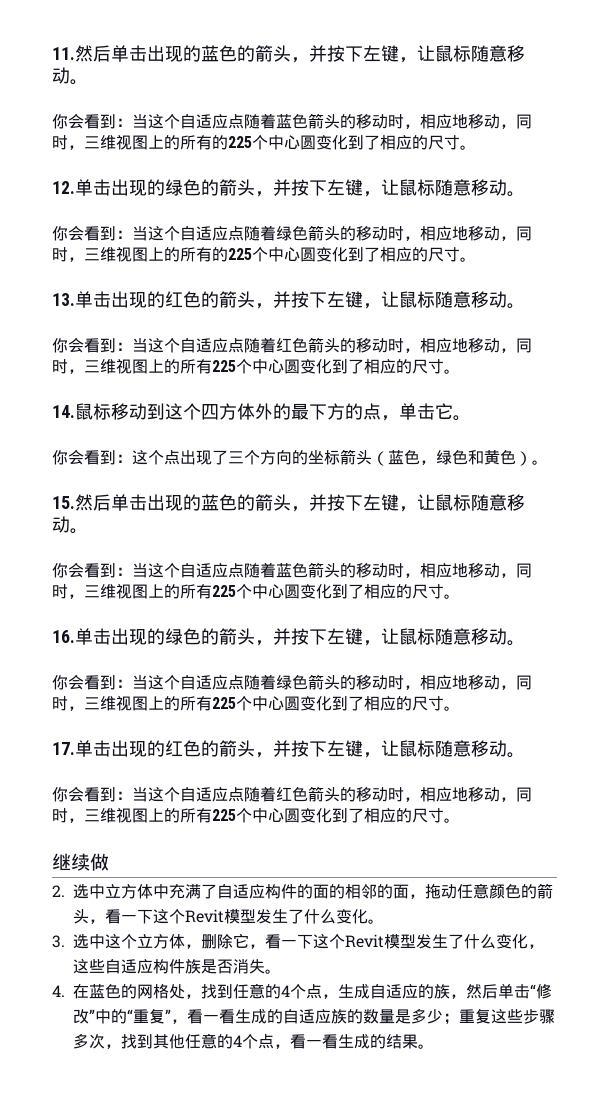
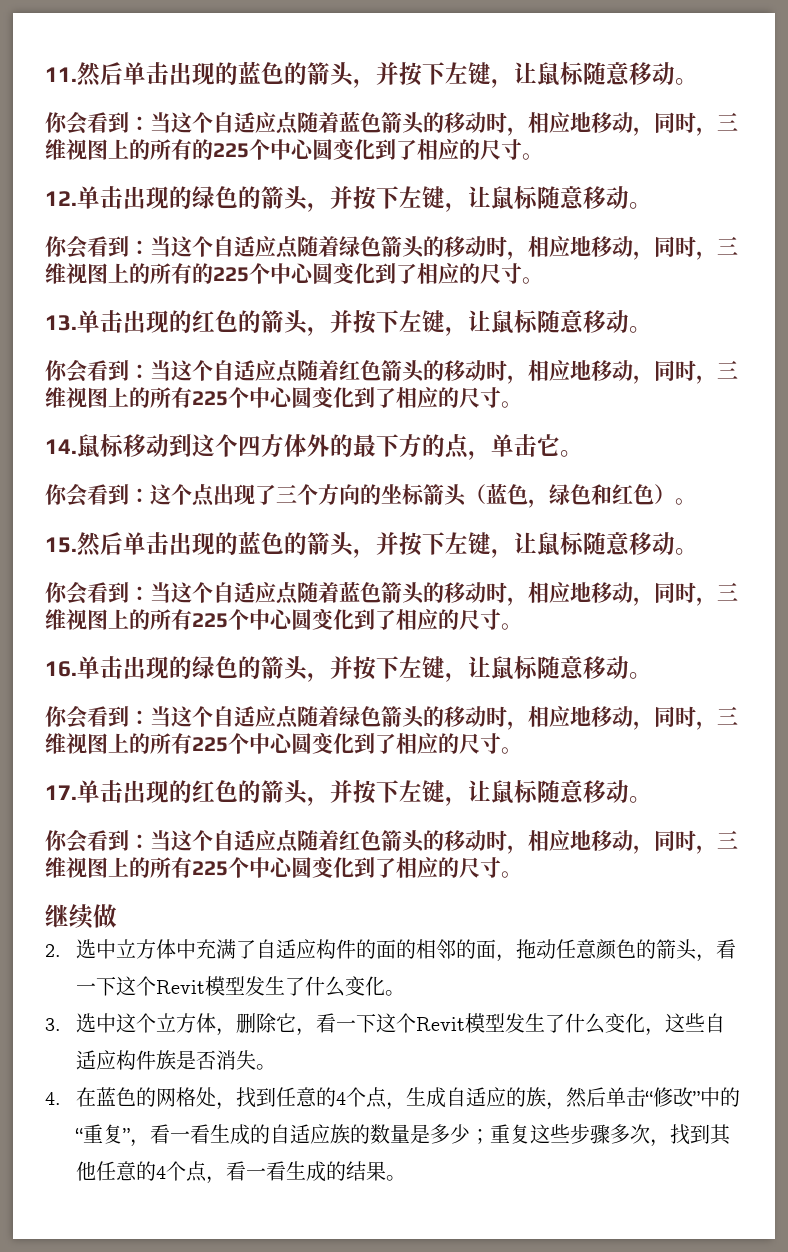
[484,450,500,465] 黄 -> [612,484,633,505] 红

